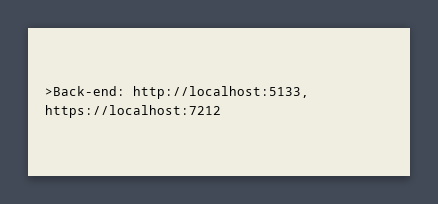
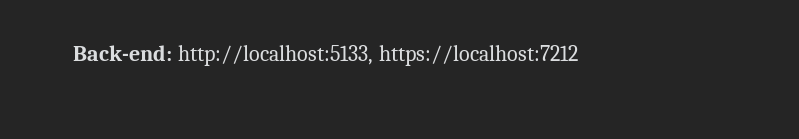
[45,86,125,96] >Back-end: -> [73,45,172,61] Back-end:

